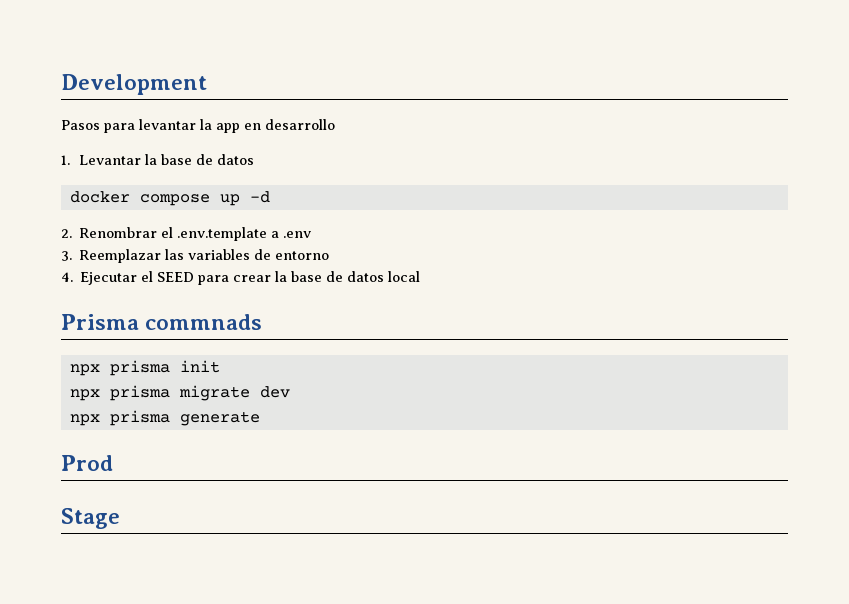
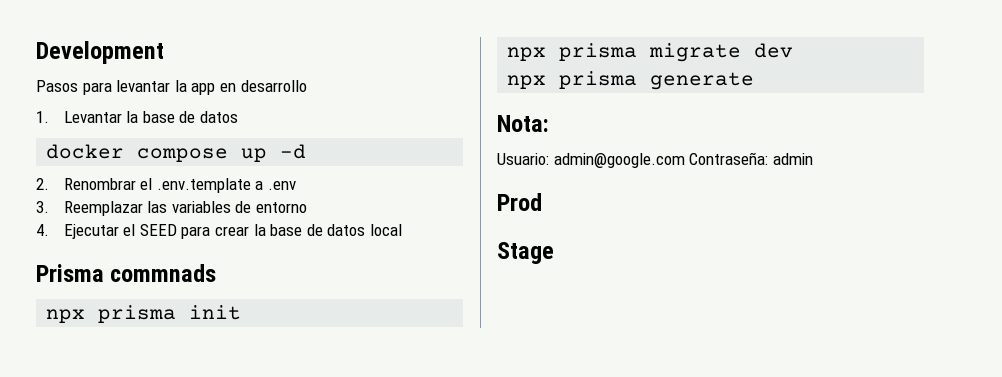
(260, 418) none -> [497,115,549,132] [497,152,813,168] // Nota: // Usuario: admin@google.com Contraseña: admin

